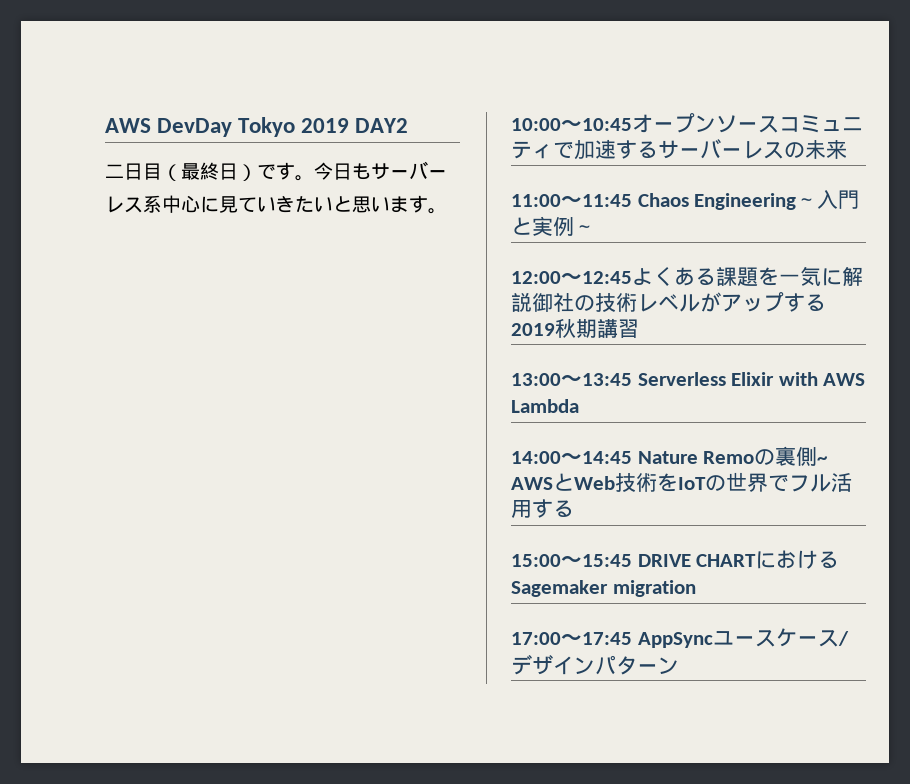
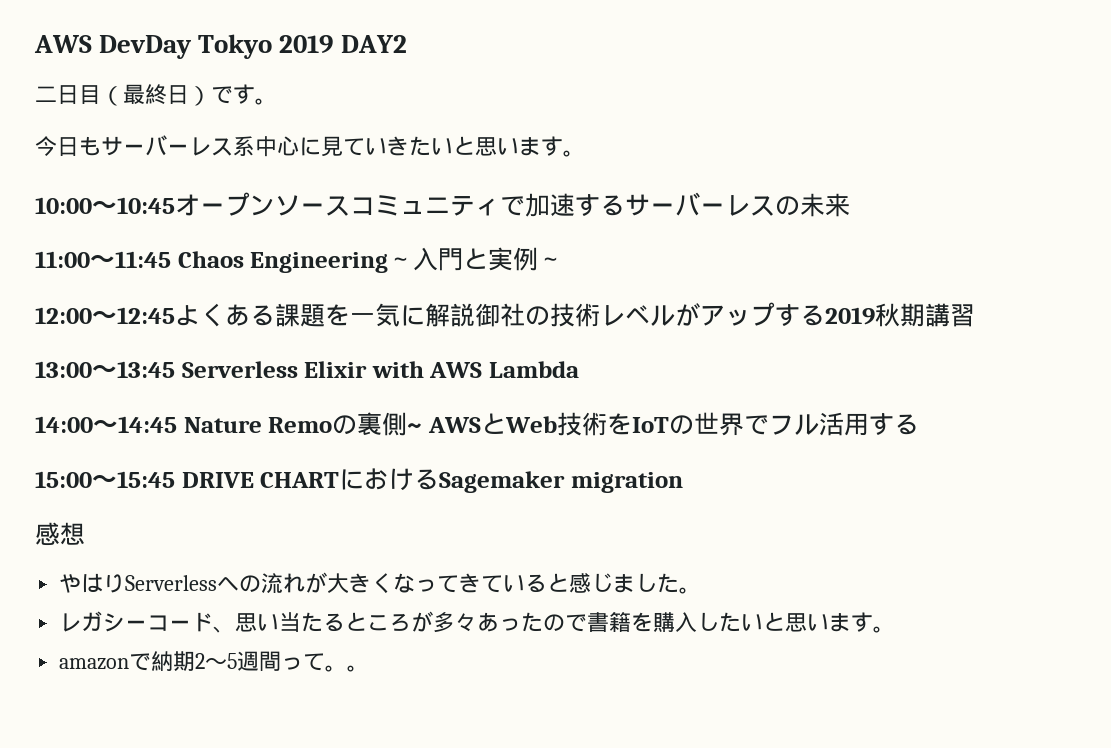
(314, 178) none -> (277, 101) //
[511,628,849,648] [511,654,679,675] 17:00〜17:45 AppSyncユースケース/デザインパターン -> [35,522,85,546] [59,572,702,594] [59,611,896,633] [59,651,370,672] 感想 // やはりServerlessへの流れが大きくなってきていると感じました。 // レガシーコード、思い当たるところが多々あったので書籍を購入したいと思います。 // amazonで納期2〜5週間って。。

